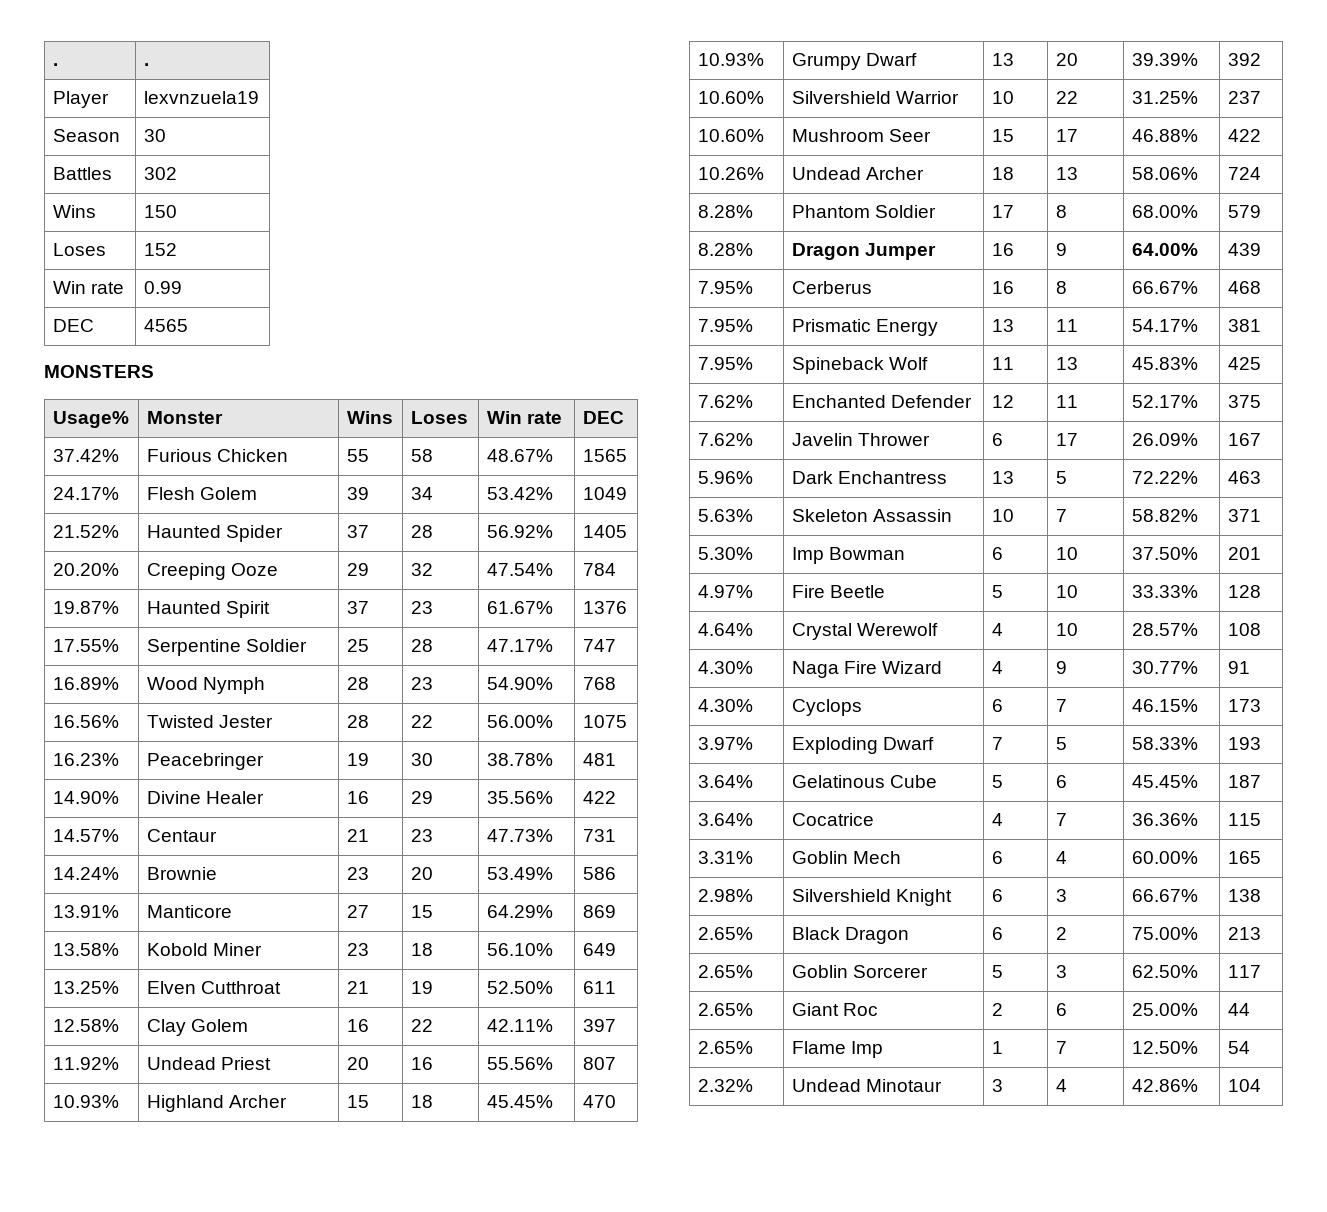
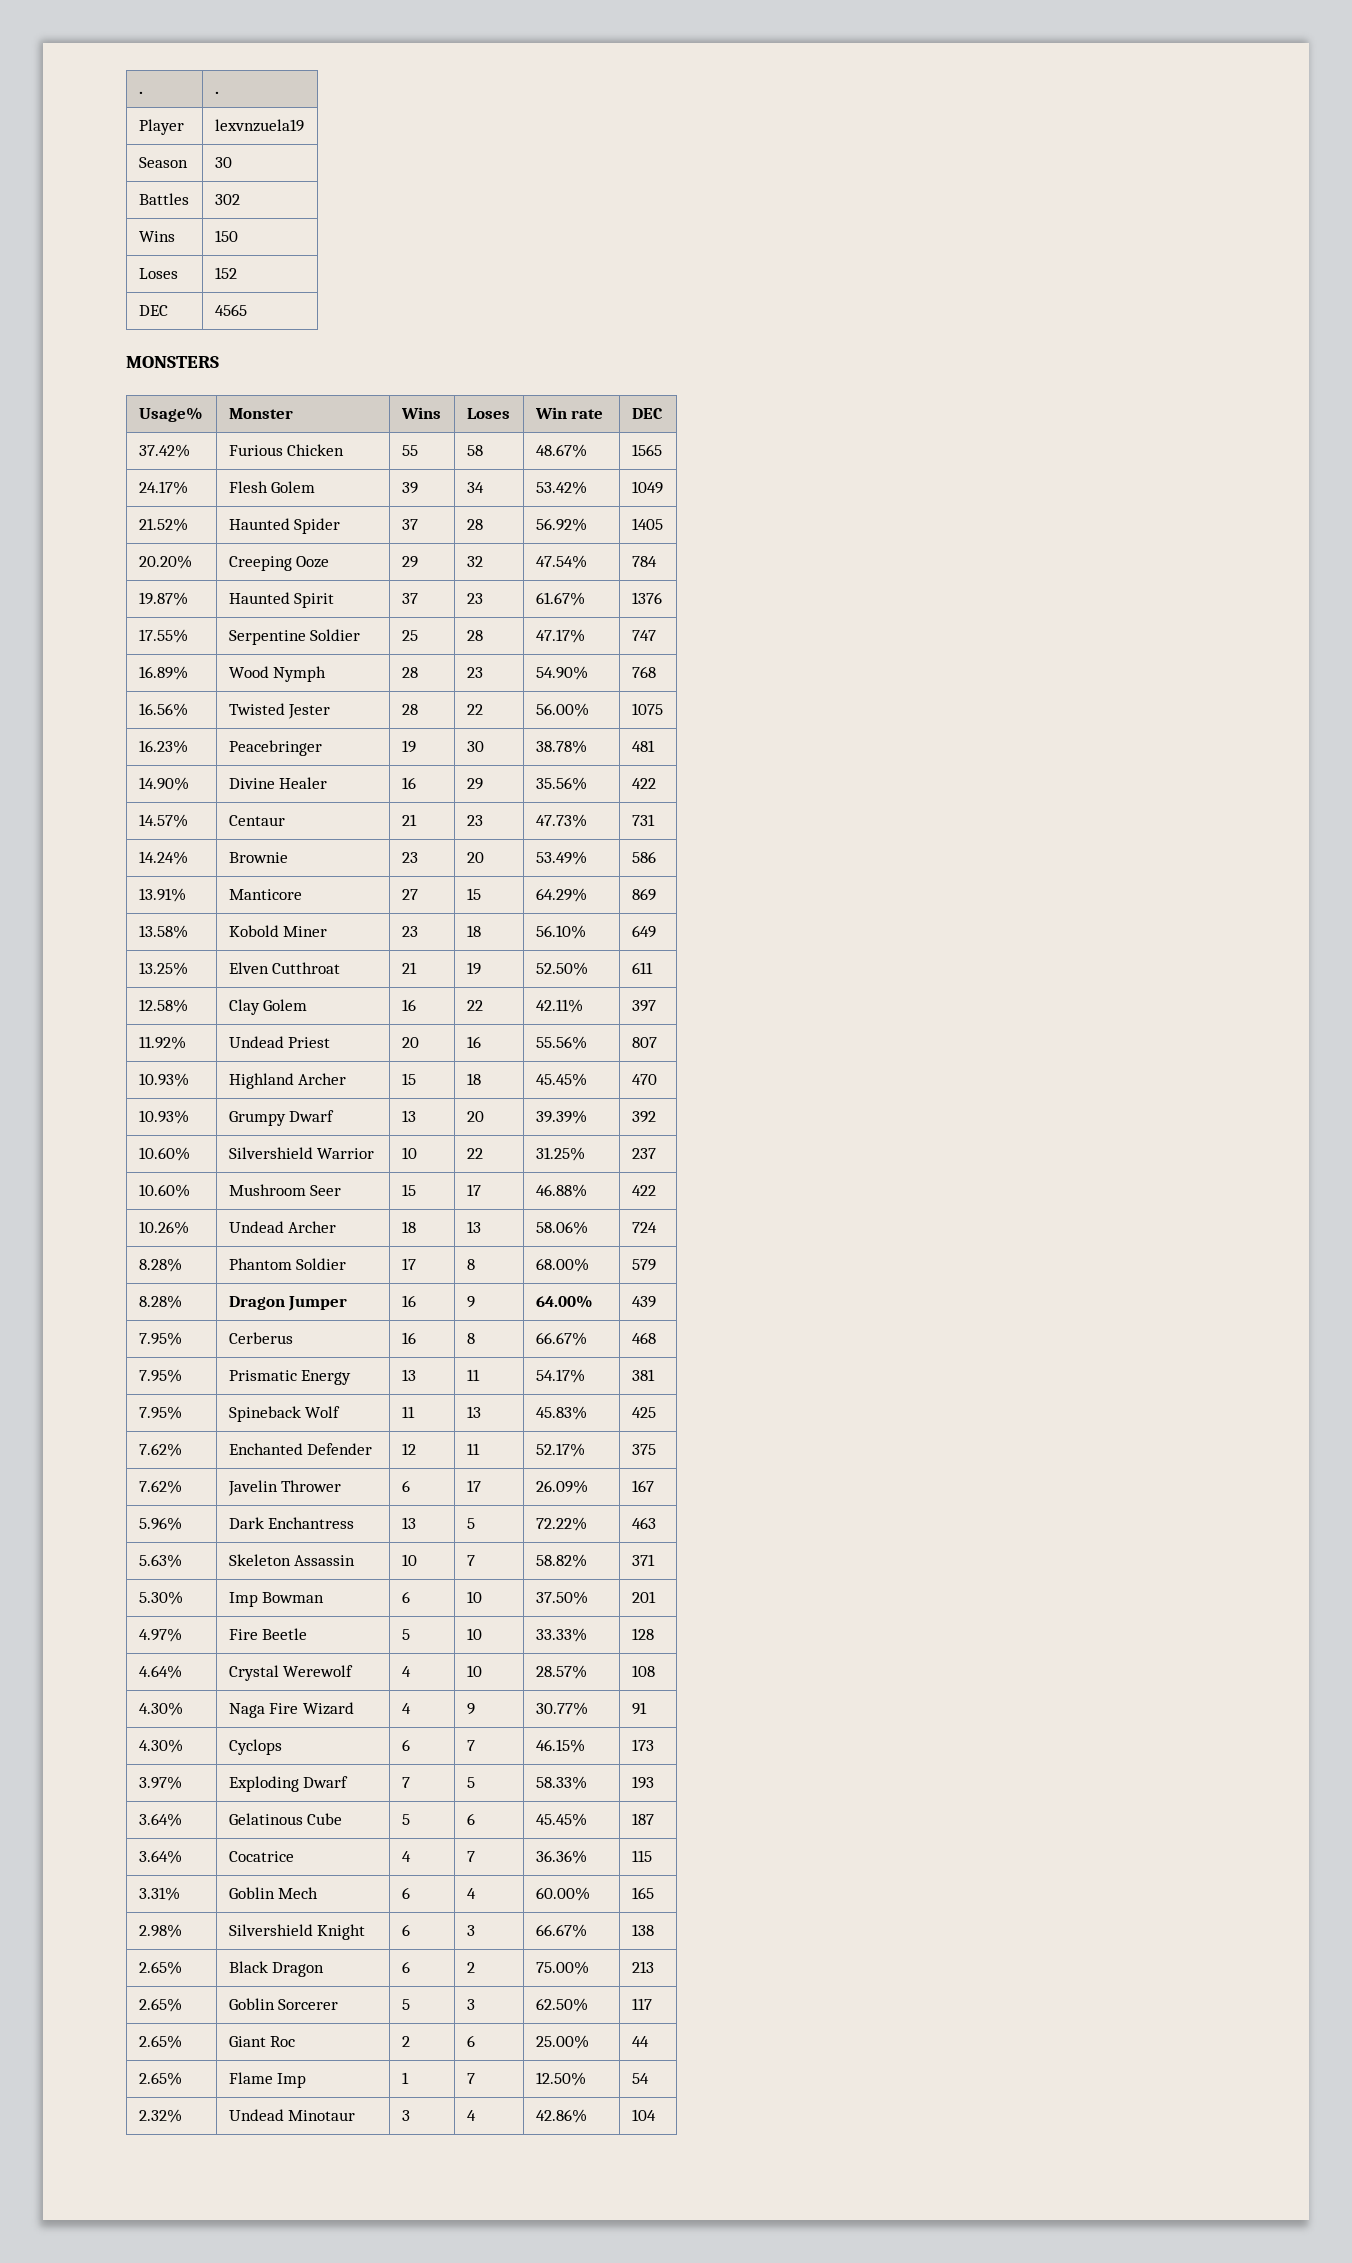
[52,281,125,294] [143,281,182,294] // Win rate | 0.99 -> (237, 273) none

